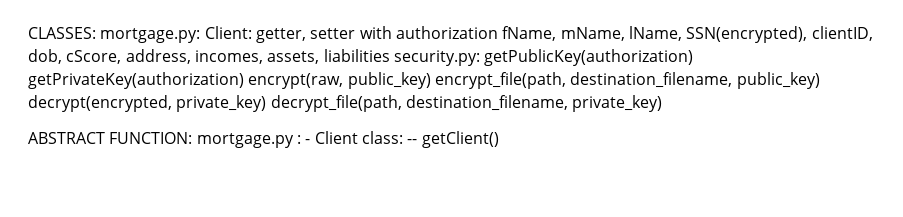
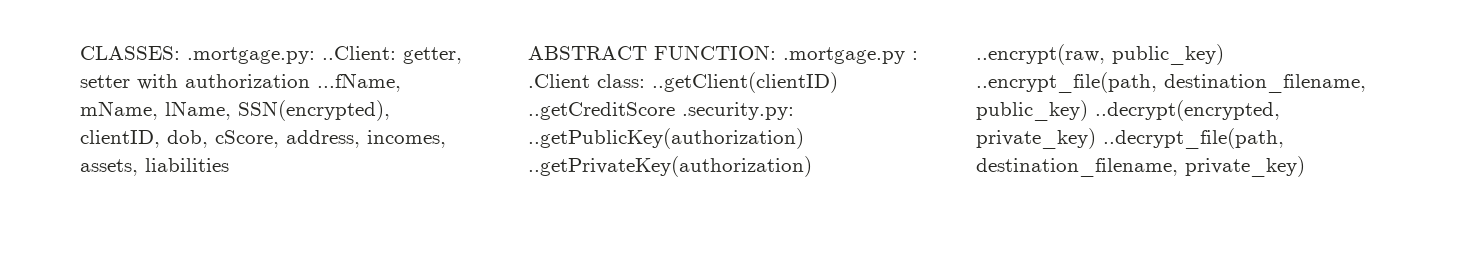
[100,26,252,43] mortgage.py: Client: -> [187,46,396,64] .mortgage.py: ..Client:
[502,26,557,41] fName, -> [317,73,401,92] ...fName,
[393,49,694,66] [28,72,820,89] [28,95,663,112] [28,131,499,148] security.py: getPublicKey(authorization) getPrivateKey(authorization) encrypt(raw, public_key) encrypt_file(path, destination_filename, public_key) decrypt(encrypted, private_key) decrypt_file(path, destination_filename, private_key) // ABSTRACT FUNCTION: mortgage.py : - Client class: -- getClient() -> [528,45,918,64] [528,72,838,93] [528,102,794,120] [528,128,804,149] [528,156,812,177] [976,44,1224,65] [976,72,1366,93] [976,100,1280,121] [976,128,1284,149] [976,156,1305,177] // ABSTRACT FUNCTION: .mortgage.py : .Client class: ..getClient(clientID) ..getCreditScore .security.py: ..getPublicKey(authorization) ..getPrivateKey(authorization) ..encrypt(raw, public_key) ..encrypt_file(path, destination_filename, public_key) ..decrypt(encrypted, private_key) ..decrypt_file(path, destination_filename, private_key)

